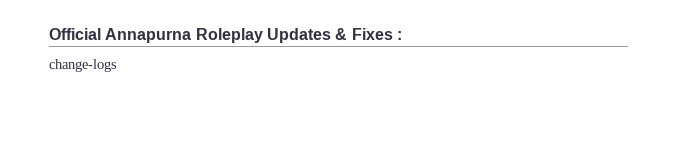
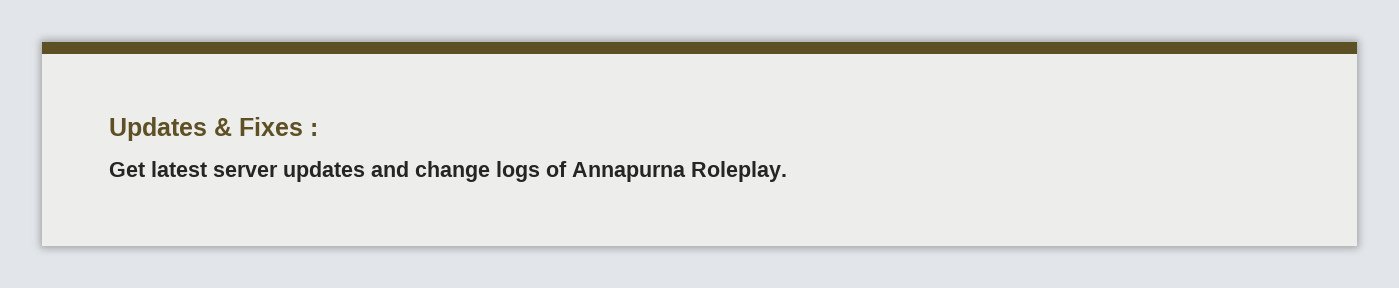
[49,28,263,43] Official Annapurna Roleplay -> (109, 129) none
[49,59,117,72] change-logs -> [109,161,787,182] Get latest server updates and change logs of Annapurna Roleplay.

